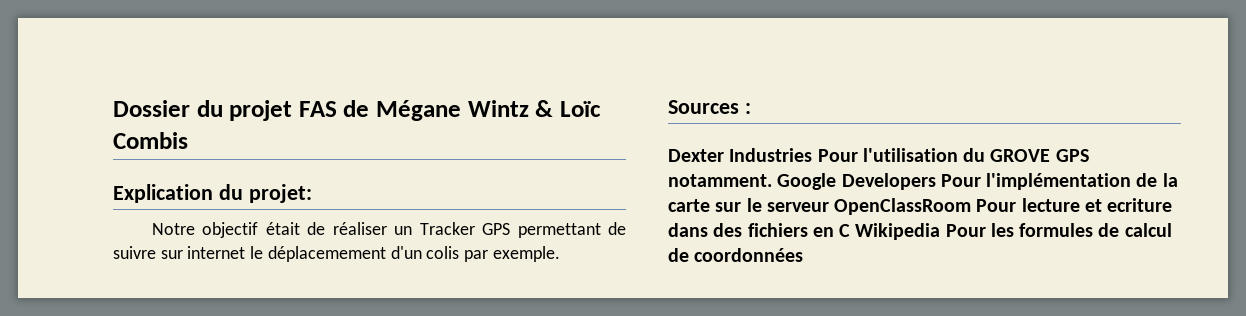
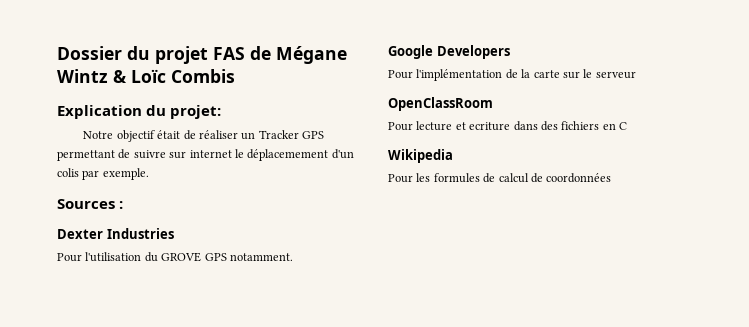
(813, 155) none -> (174, 233) //
(772, 180) none -> (293, 257) //
(936, 181) none -> (510, 52) //
(829, 207) none -> (636, 75) //
(972, 206) none -> (493, 104) //
(851, 230) none -> (627, 126) //
(941, 231) none -> (453, 156) //

